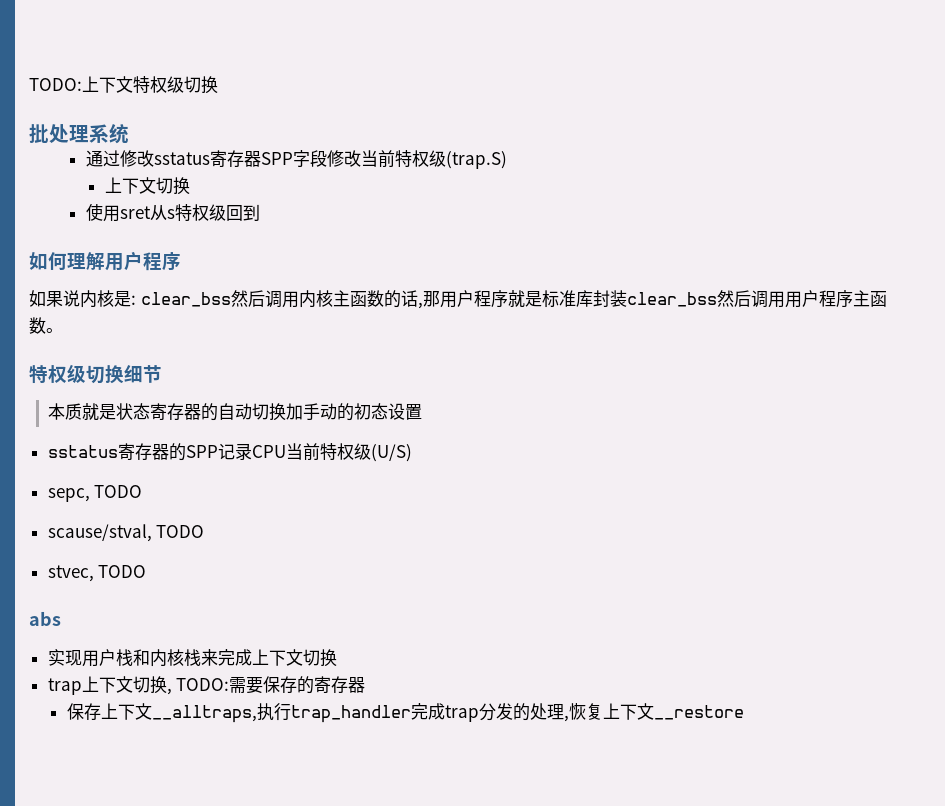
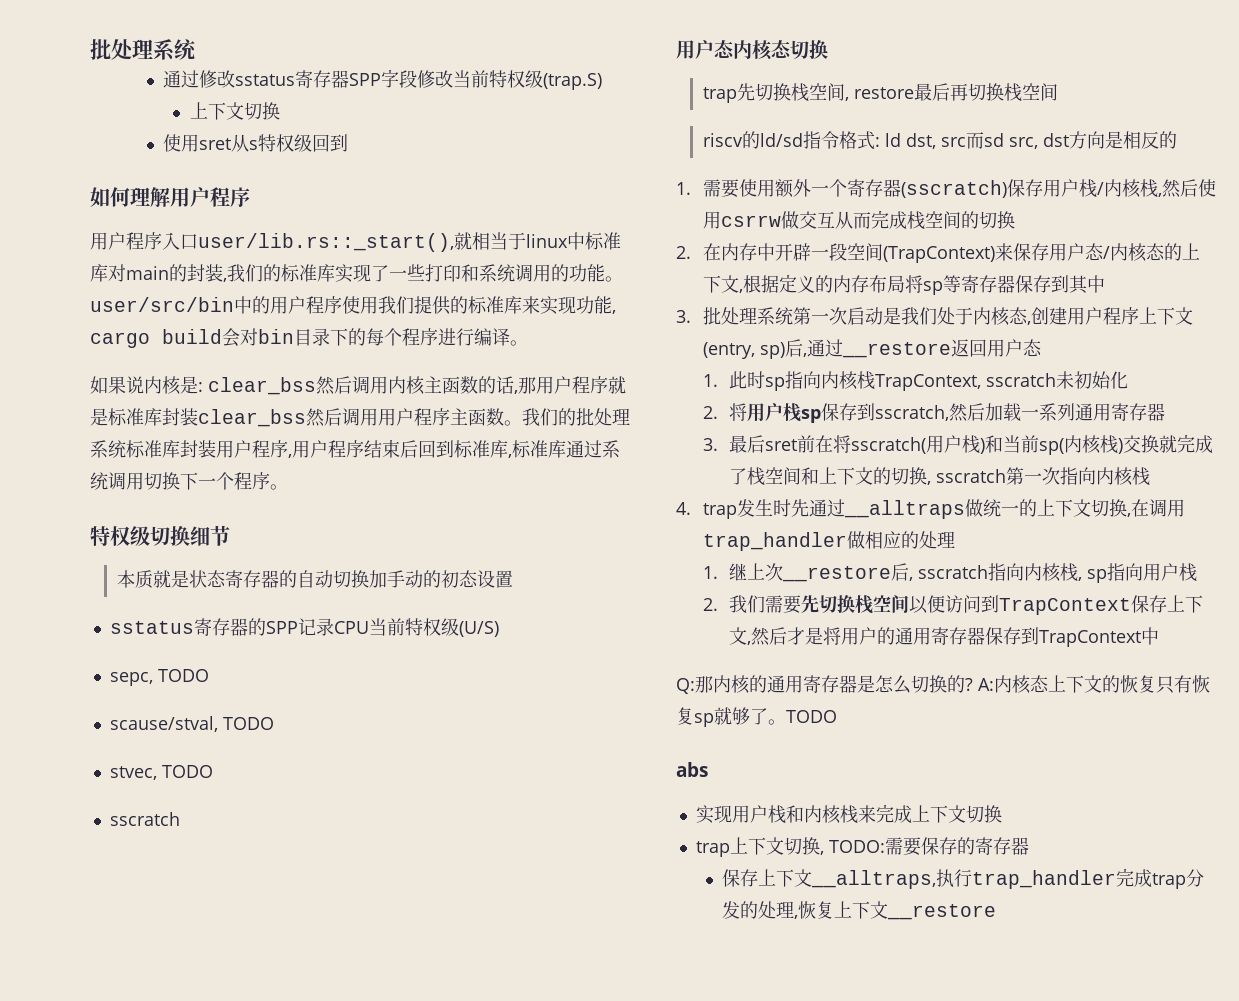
[29,76,218,94] TODO:上下文特权级切换 // -> (90, 49) none
(181, 261) none -> [90,232,621,252] [90,264,623,283] [90,296,616,315] [90,328,528,348] // 用户程序入口user/lib.rs::_start(),就相当于linux中标准库对main的封装,我们的标准库实现了一些打印和系统调用的功能。user/src/bin中的用户程序使用我们提供的标准库来实现功能, cargo build会对bin目录下的每个程序进行编译。
(63, 330) none -> [522,408,630,426] [90,440,620,458] [90,472,288,490] 我们的批处理系统标准库封装用户程序,用户程序结束后回到标准库,标准库通过系统调用切换下一个程序。
(147, 571) none -> [109,812,180,826] [676,39,828,60] [702,83,1058,103] [702,131,1177,150] [676,179,1216,198] [702,210,1015,230] [676,243,1200,263] [702,274,1105,295] [676,307,1193,326] [702,339,1042,359] [702,371,1129,391] [702,403,1166,423] [702,434,1214,455] [729,467,1151,486] [676,499,1185,519] [702,531,955,551] [702,563,1198,583] [702,594,1204,615] [729,627,1160,647] [676,675,1210,694] [676,707,837,727] // sscratch // 用户态内核态切换 // trap先切换栈空间, restore最后再切换栈空间 // riscv的ld/sd指令格式: ld dst, src而sd src, dst方向是相反的 // 1.需要使用额外一个寄存器(sscratch)保存用户栈/内核栈,然后使用csrrw做交互从而完成栈空间的切换 // 2.在内存中开辟一段空间(TrapContext)来保存用户态/内核态的上下文,根据定义的内存布局将sp等寄存器保存到其中 // 3.批处理系统第一次启动是我们处于内核态,创建用户程序上下文(entry, sp)后,通过__restore返回用户态 // 1.此时sp指向内核栈TrapContext, sscratch未初始化 // 2.将用户栈sp保存到sscratch,然后加载一系列通用寄存器 // 3.最后sret前在将sscratch(用户栈)和当前sp(内核栈)交换就完成了栈空间和上下文的切换, sscratch第一次指向内核栈 // 4. trap发生时先通过__alltraps做统一的上下文切换,在调用trap_handler做相应的处理 // 1.继上次__restore后, sscratch指向内核栈, sp指向用户栈 // 2.我们需要先切换栈空间以便访问到TrapContext保存上下文,然后才是将用户的通用寄存器保存到TrapContext中 // Q:那内核的通用寄存器是怎么切换的? A:内核态上下文的恢复只有恢复sp就够了。TODO

